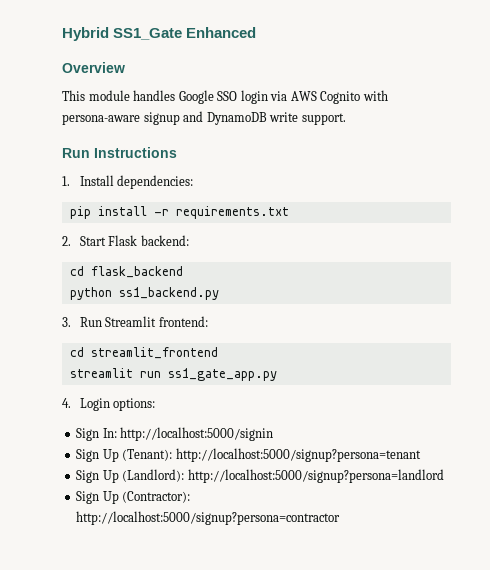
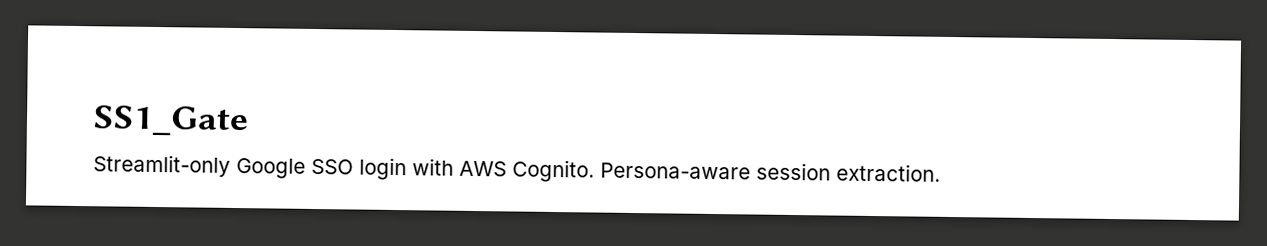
[62,27,109,41] Hybrid -> (93, 121) none
[186,27,257,38] [62,62,125,73] [62,90,388,104] [62,111,346,125] [62,147,177,158] [62,175,194,189] [69,206,289,219] [62,235,189,246] [69,266,183,278] [69,287,219,300] [62,316,208,327] [69,347,218,359] [69,368,277,381] [62,398,156,411] [76,427,274,441] [76,448,421,462] [76,469,444,483] [76,491,191,504] [76,511,341,525] Enhanced // Overview // This module handles Google SSO login via AWS Cognito with persona-aware signup and DynamoDB write support. // Run Instructions // 1. Install dependencies: // pip install -r requirements.txt // 2. Start Flask backend: // cd flask_backend // python ss1_backend.py // 3. Run Streamlit frontend: // cd streamlit_frontend // streamlit run ss1_gate_app.py // 4. Login options: // Sign In: http://localhost:5000/signin // Sign Up (Tenant): http://localhost:5000/signup?persona=tenant // Sign Up (Landlord): http://localhost:5000/signup?persona=landlord // Sign Up (Contractor): http://localhost:5000/signup?persona=contractor -> [93,154,941,183] // Streamlit-only Google SSO login with AWS Cognito. Persona-aware session extraction.

